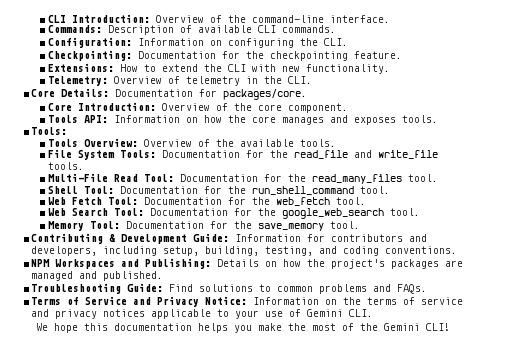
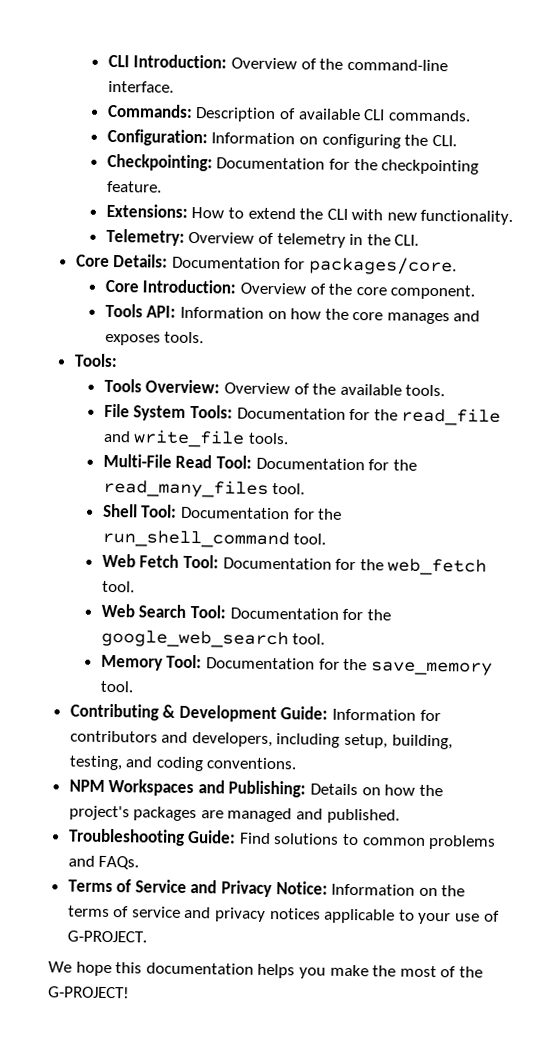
[307,309,374,317] Gemini CLI. -> [66,930,147,943] G-PROJECT.
[383,323,450,331] Gemini CLI! -> [48,986,130,999] G-PROJECT!

